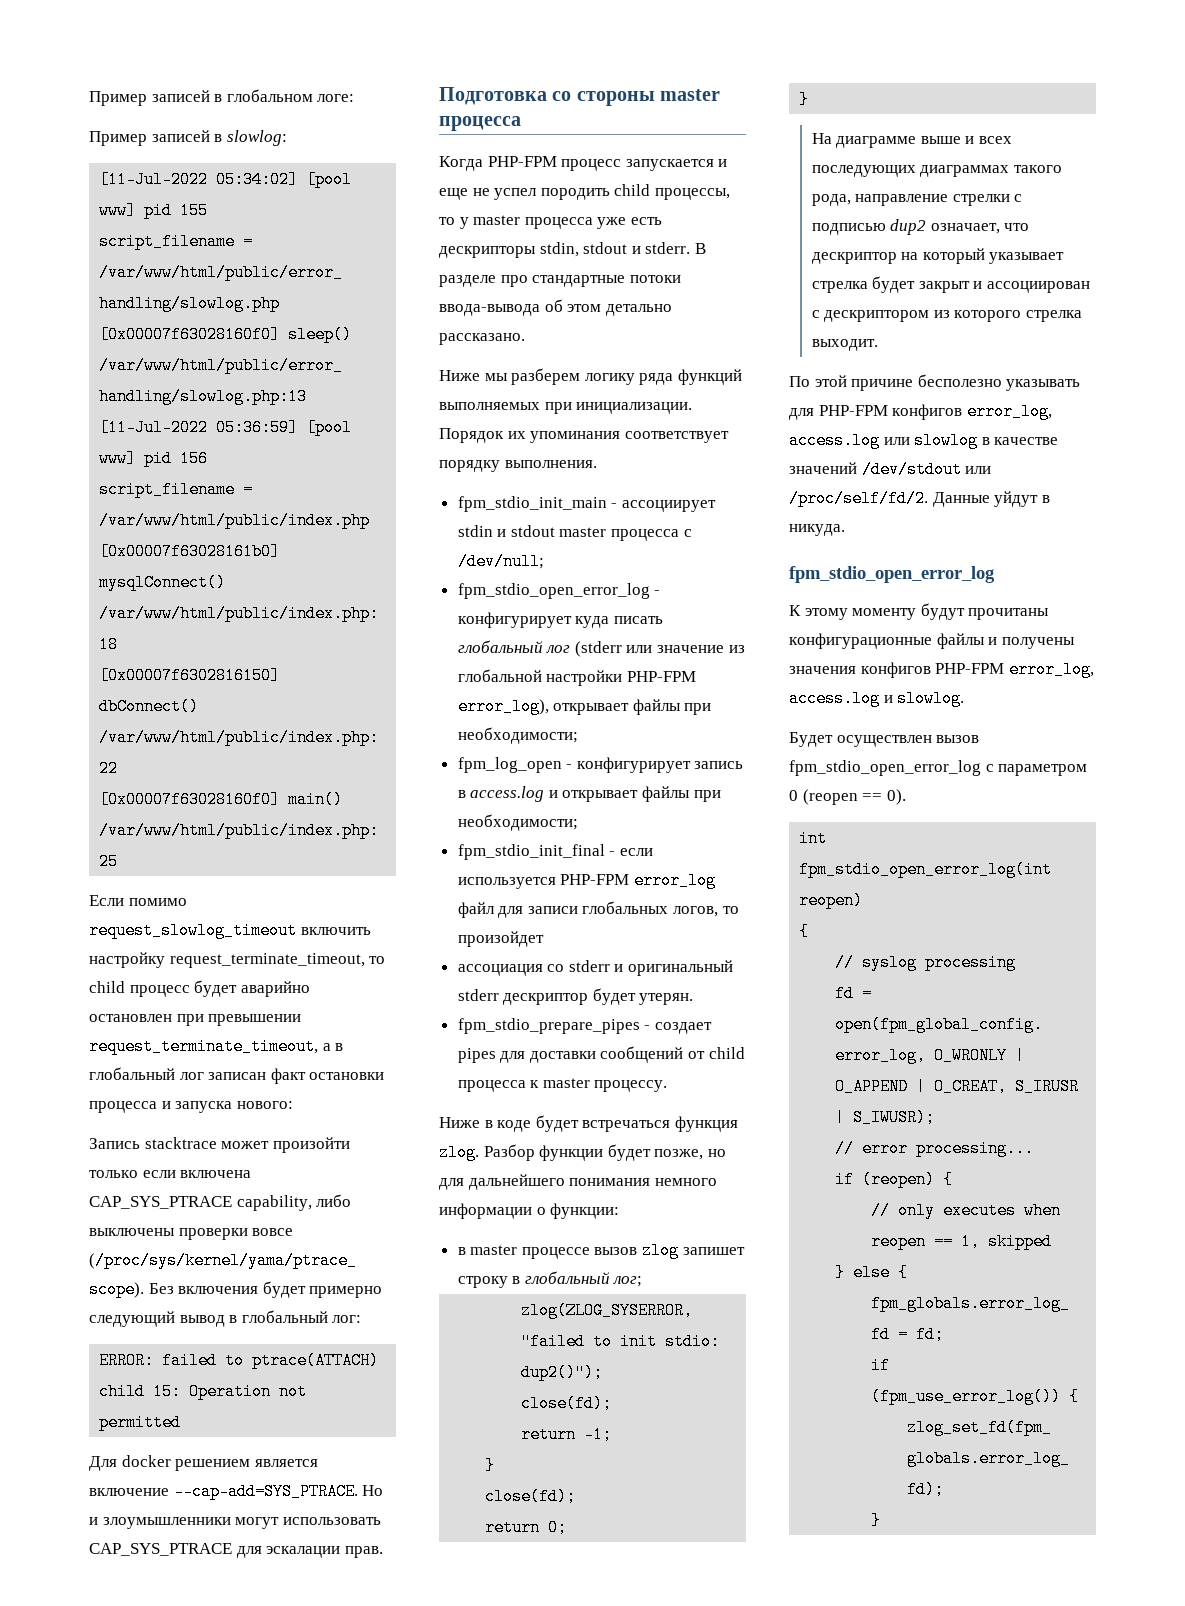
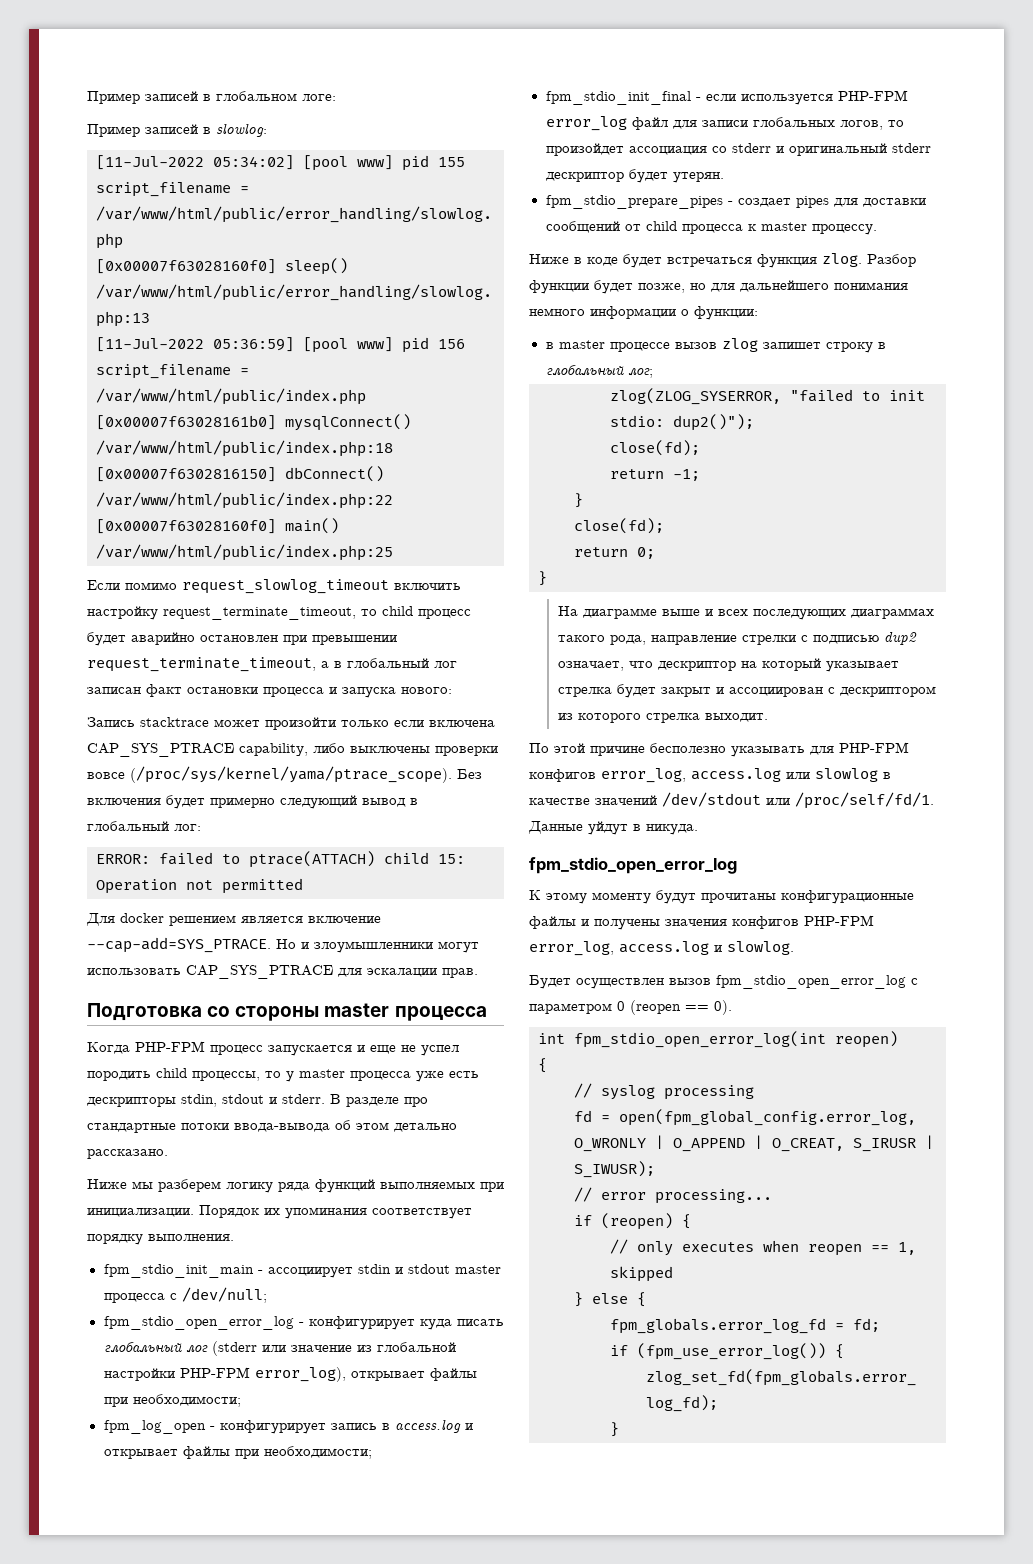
(544, 939) // -> (624, 149) none
[789,490,928,507] /proc/self/fd/2. -> [795,792,934,809] /proc/self/fd/1.

